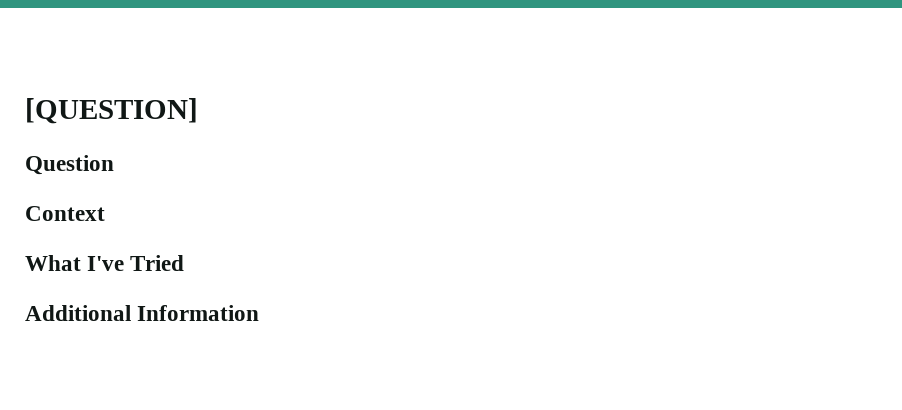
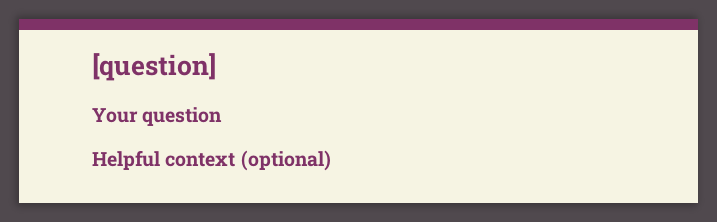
[25,98,198,124] [25,155,114,175] [25,206,105,221] [25,255,185,271] [25,305,260,321] [QUESTION] // Question // Context // What I've Tried // Additional Information -> [92,53,216,81] [92,107,223,126] [92,150,331,171] [question] // Your question // Helpful context (optional)

